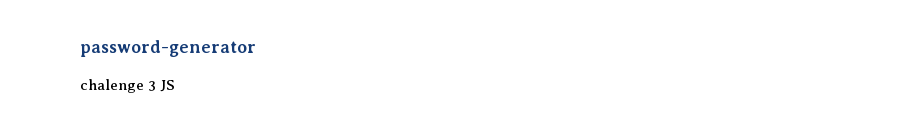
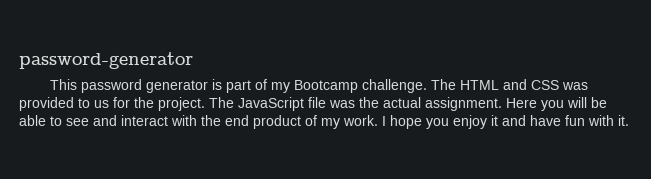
[80,79,176,93] chalenge 3 JS -> [49,79,588,93] [19,97,607,111] [19,115,629,129] This password generator is part of my Bootcamp challenge. The HTML and CSS was provided to us for the project. The JavaScript file was the actual assignment. Here you will be able to see and interact with the end product of my work. I hope you enjoy it and have fun with it.

